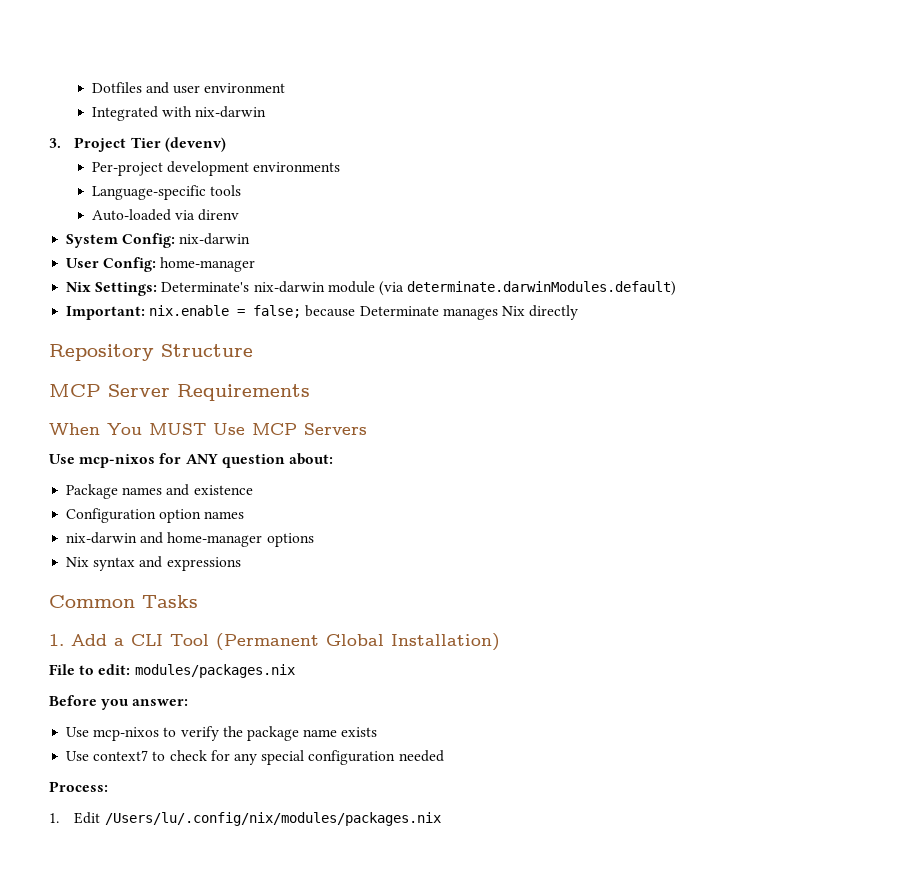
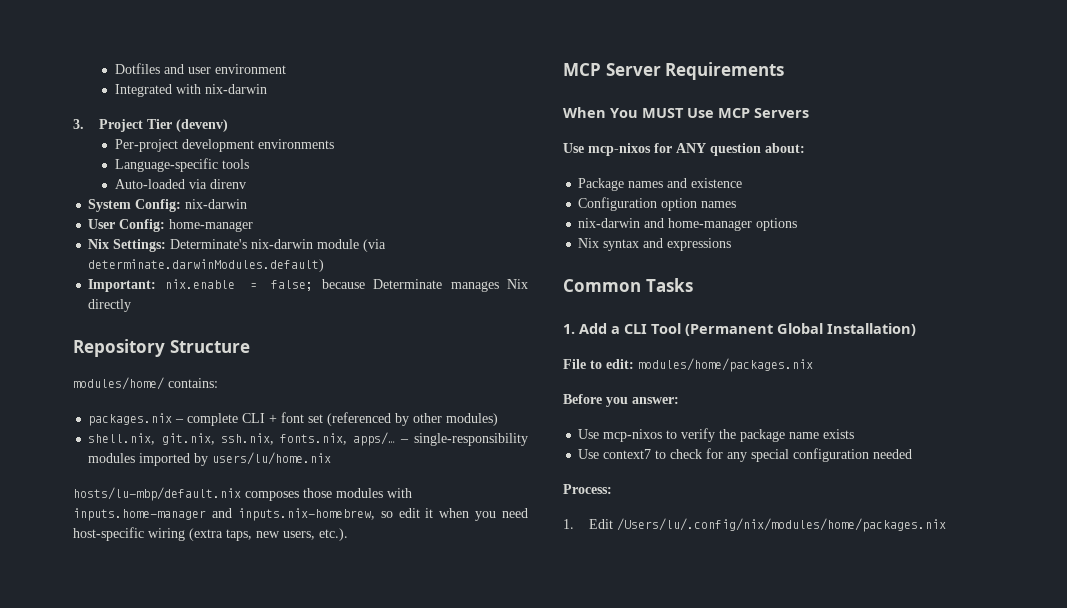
(253, 350) none -> [73,377,218,390] [88,412,499,426] [88,432,528,446] [88,452,332,466] [73,487,412,501] [73,508,528,521] [73,527,348,541] // modules/home/ contains: // packages.nix – complete CLI + font set (referenced by other modules) // shell.nix, git.nix, ssh.nix, fonts.nix, apps/… – single-responsibility modules imported by users/lu/home.nix // hosts/lu-mbp/default.nix composes those modules with inputs.home-manager and inputs.nix-homebrew, so edit it when you need host-specific wiring (extra taps, new users, etc.).
[134,664,295,678] modules/packages.nix -> [638,358,813,372] modules/home/packages.nix
[104,812,441,826] /Users/lu/.config/nix/modules/packages.nix -> [617,518,947,532] /Users/lu/.config/nix/modules/home/packages.nix

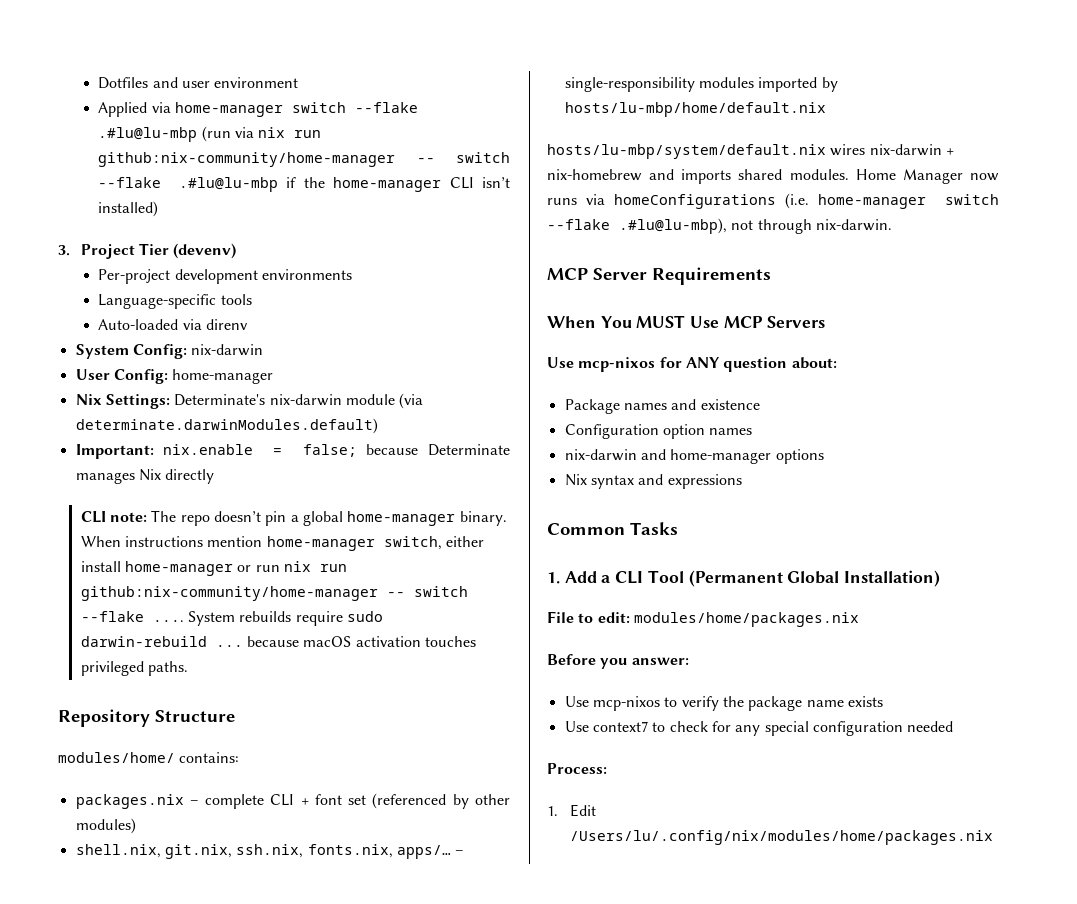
[114,84,267,97] Integrated with nix-darwin -> [98,102,418,117] [98,126,322,142] [98,152,510,167] [98,177,510,192] [98,201,159,217] Applied via home-manager switch --flake .#lu@lu-mbp (run via nix run github:nix-community/home-manager -- switch --flake .#lu@lu-mbp if the home-manager CLI isn’t installed)
(132, 305) none -> [80,510,507,526] [80,536,484,551] [80,561,347,576] [80,586,468,601] [80,611,383,626] [80,636,476,647] [80,661,189,676] // CLI note: The repo doesn’t pin a global home-manager binary. When instructions mention home-manager switch, either install home-manager or run nix run github:nix-community/home-manager -- switch --flake .... System rebuilds require sudo darwin-rebuild ... because macOS activation touches privileged paths.
[212,452,332,465] [73,487,412,501] [73,508,528,521] [73,527,348,541] users/lu/home.nix // hosts/lu-mbp/default.nix composes those modules with inputs.home-manager and inputs.nix-homebrew, so edit it when you need host-specific wiring (extra taps, new users, etc.). -> [564,102,826,117] [547,144,954,159] [547,169,999,184] [547,193,999,209] [547,218,892,234] hosts/lu-mbp/home/default.nix // hosts/lu-mbp/system/default.nix wires nix-darwin + nix-homebrew and imports shared modules. Home Manager now runs via homeConfigurations (i.e. home-manager switch --flake .#lu@lu-mbp), not through nix-darwin.

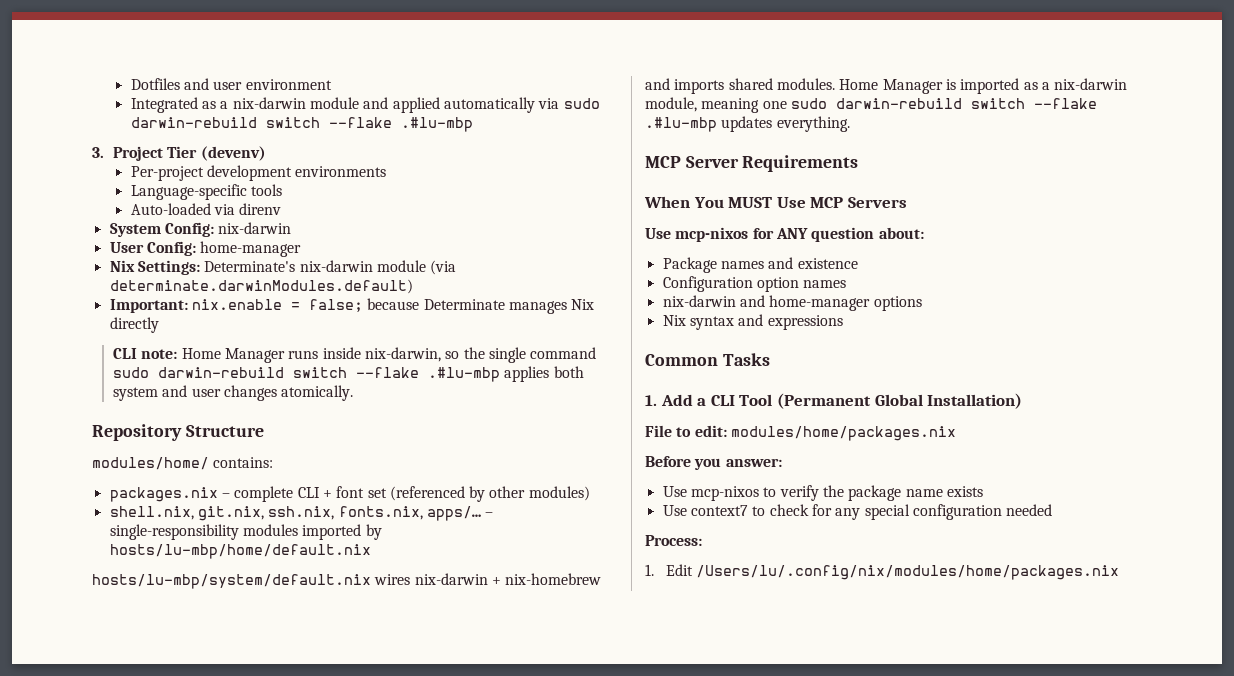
[98,102,418,117] [98,126,322,142] [98,152,510,167] [98,177,510,192] [98,201,159,217] Applied via home-manager switch --flake .#lu@lu-mbp (run via nix run github:nix-community/home-manager -- switch --flake .#lu@lu-mbp if the home-manager CLI isn’t installed) -> [130,97,600,113] [130,117,473,132] Integrated as a nix-darwin module and applied automatically via sudo darwin-rebuild switch --flake .#lu-mbp
[151,510,507,526] [80,536,484,551] [80,561,347,576] [80,586,468,601] [80,611,383,626] [80,636,476,647] [80,661,189,676] The repo doesn’t pin a global home-manager binary. When instructions mention home-manager switch, either install home-manager or run nix run github:nix-community/home-manager -- switch --flake .... System rebuilds require sudo darwin-rebuild ... because macOS activation touches privileged paths. -> [181,347,597,363] [113,366,584,382] [113,385,354,401] Home Manager runs inside nix-darwin, so the single command sudo darwin-rebuild switch --flake .#lu-mbp applies both system and user changes atomically.
[970,173,999,181] [547,193,999,209] [547,218,892,234] now runs via homeConfigurations (i.e. home-manager switch --flake .#lu@lu-mbp), not through nix-darwin. -> [945,78,1128,94] [645,97,1097,113] [645,116,850,132] is imported as a nix-darwin module, meaning one sudo darwin-rebuild switch --flake .#lu-mbp updates everything.

